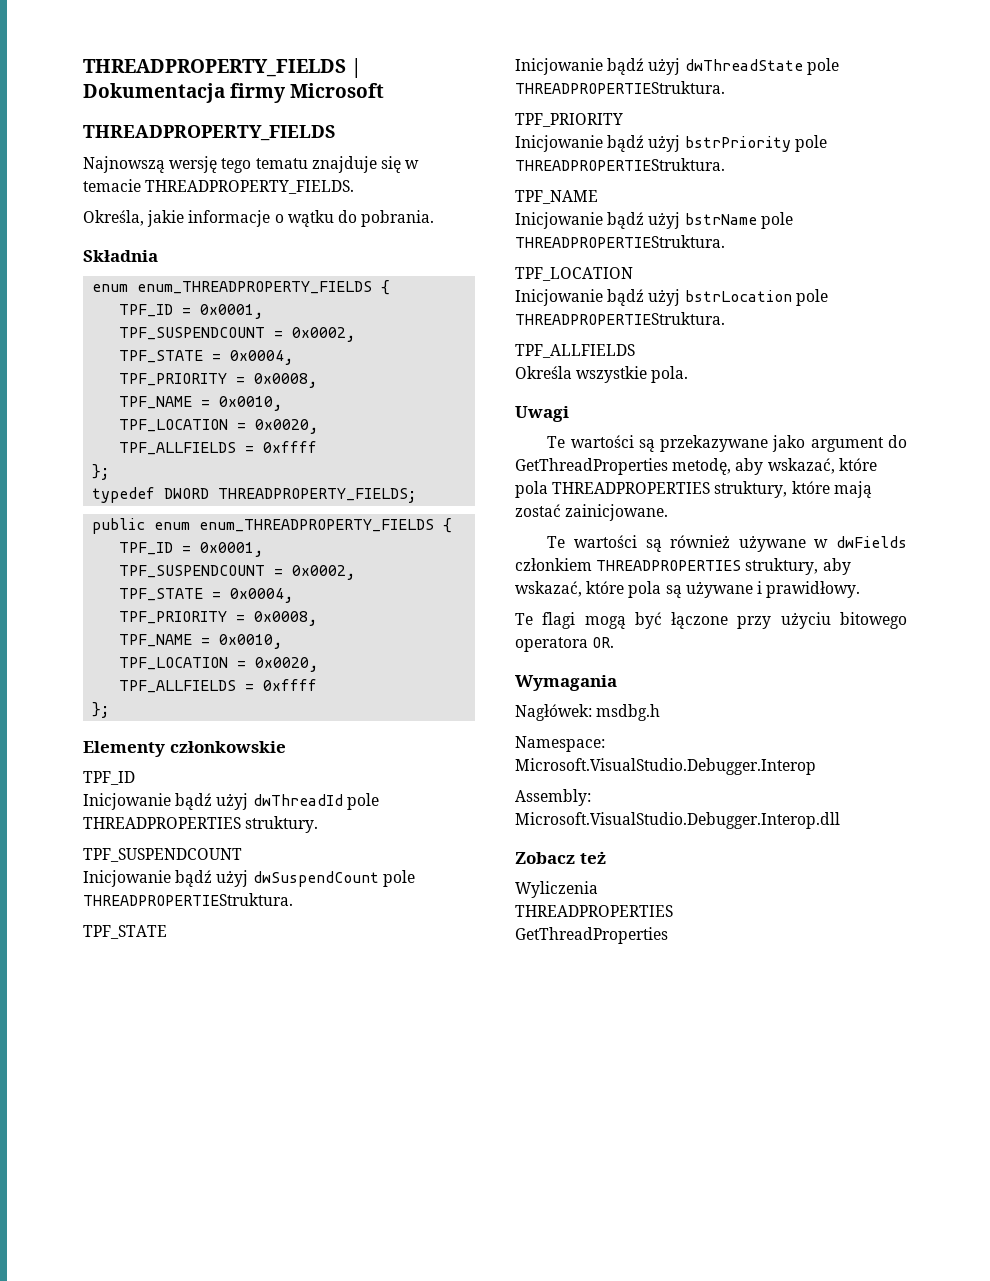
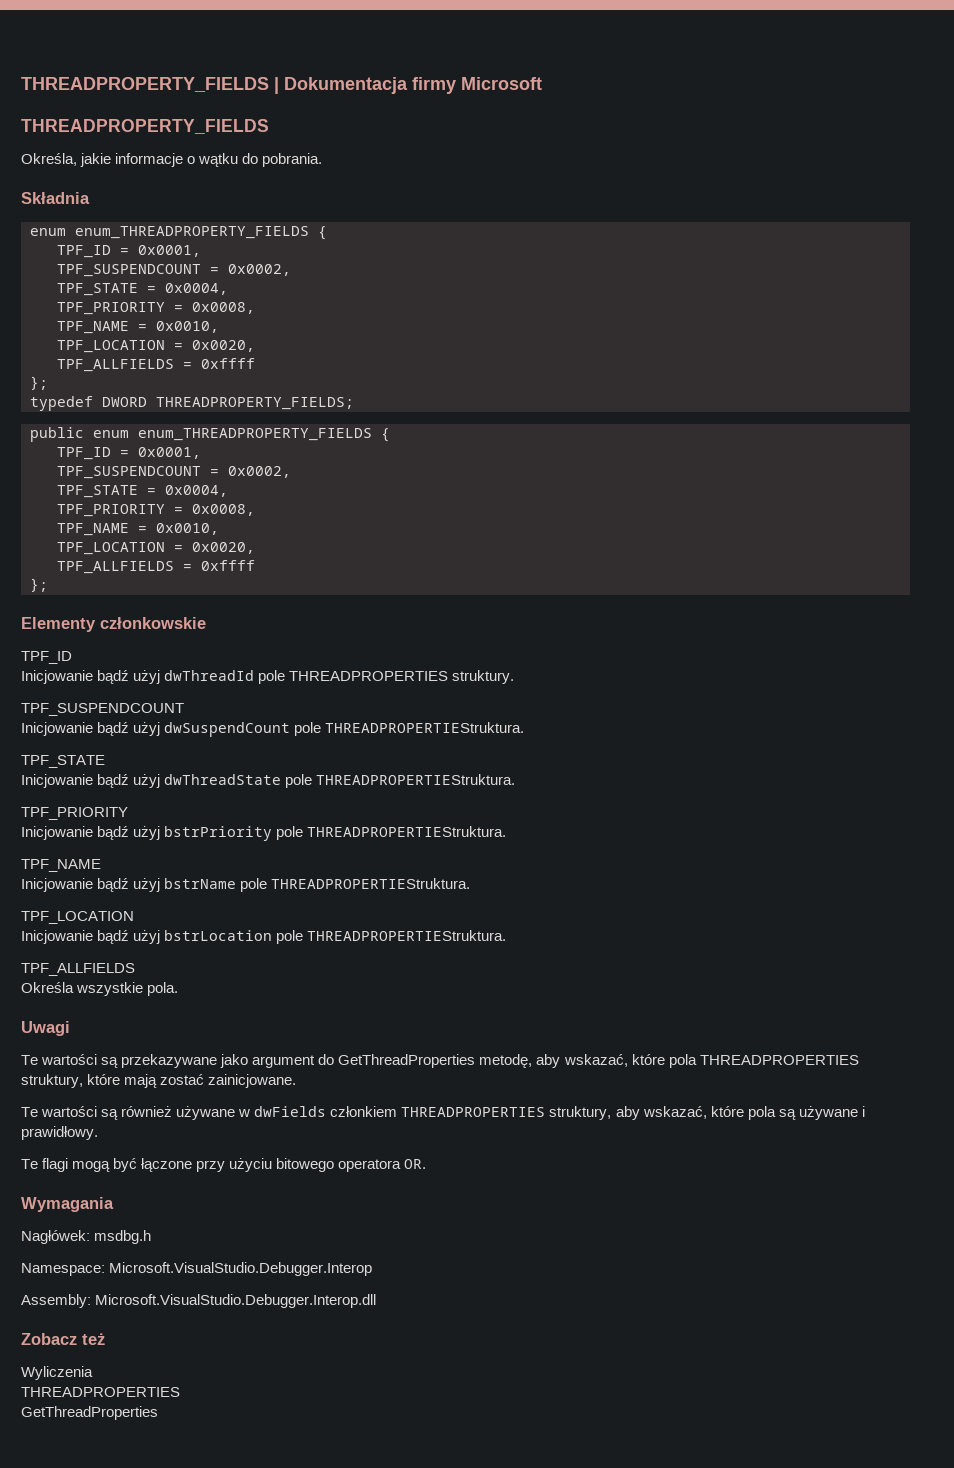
[83,156,420,173] [83,179,355,194] // Najnowszą wersję tego tematu znajduje się w temacie THREADPROPERTY_FIELDS. -> (269, 126) none

